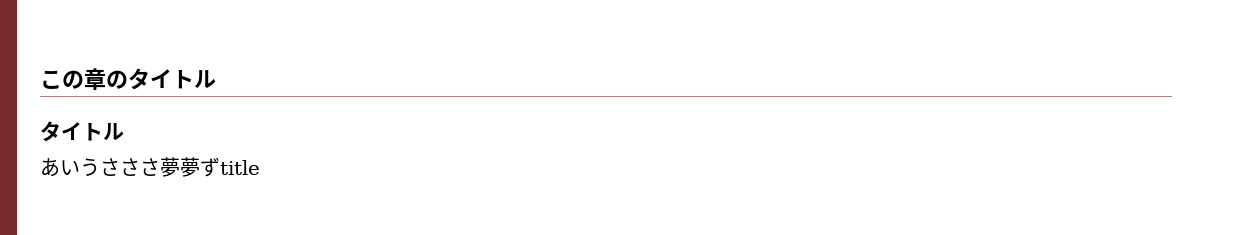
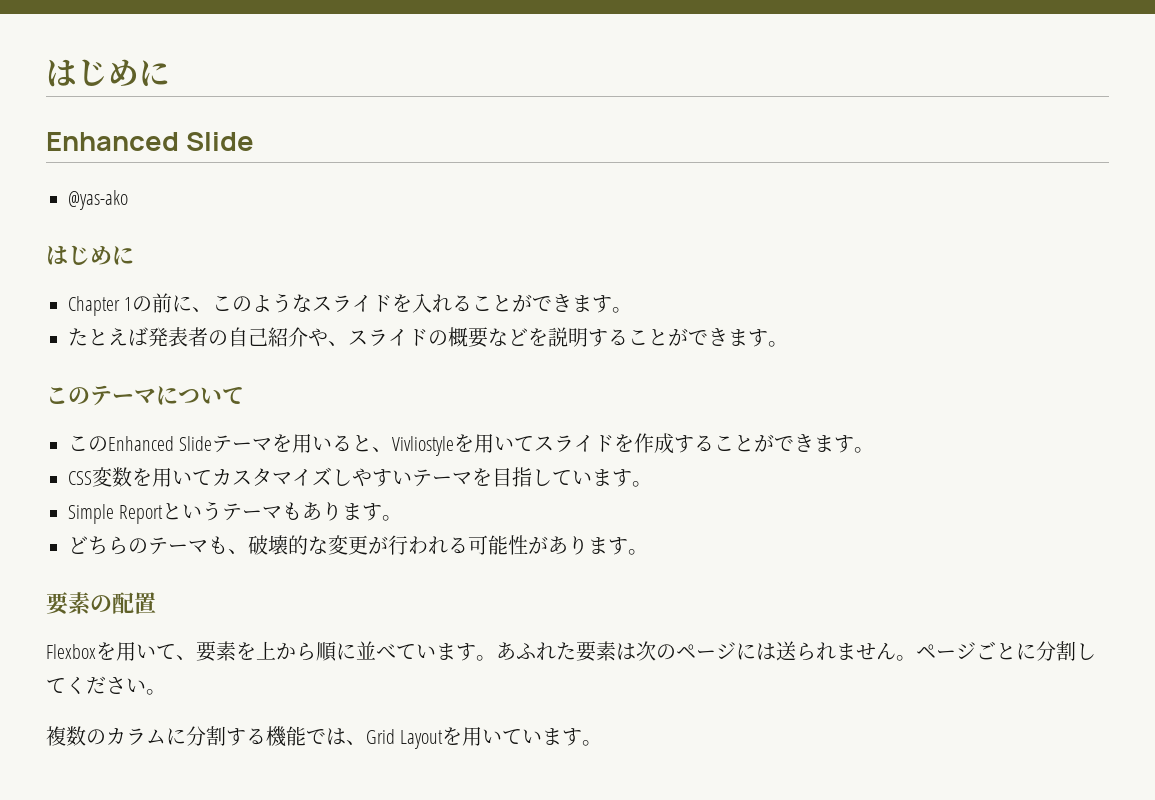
[40,68,216,90] [40,121,124,142] [40,157,260,177] この章のタイトル // タイトル // あいうさささ夢夢ずtitle -> [46,59,170,87] [46,132,255,151] [68,190,128,210] [46,245,134,265] [68,293,633,316] [68,327,788,348] [46,385,244,406] [68,433,875,456] [68,467,652,487] [68,501,403,524] [68,535,648,555] [46,592,156,615] [46,641,1096,662] [46,676,166,695] [46,726,603,749] はじめに // Enhanced Slide // @yas-ako // はじめに // Chapter 1の前に、このようなスライドを入れることができます。 // たとえば発表者の自己紹介や、スライドの概要などを説明することができます。 // このテーマについて // このEnhanced Slideテーマを用いると、Vivliostyleを用いてスライドを作成することができます。 // CSS変数を用いてカスタマイズしやすいテーマを目指しています。 // Simple Reportというテーマもあります。 // どちらのテーマも、破壊的な変更が行われる可能性があります。 // 要素の配置 // Flexboxを用いて、要素を上から順に並べています。あふれた要素は次のページには送られません。ページごとに分割してください。 // 複数のカラムに分割する機能では、Grid Layoutを用いています。

